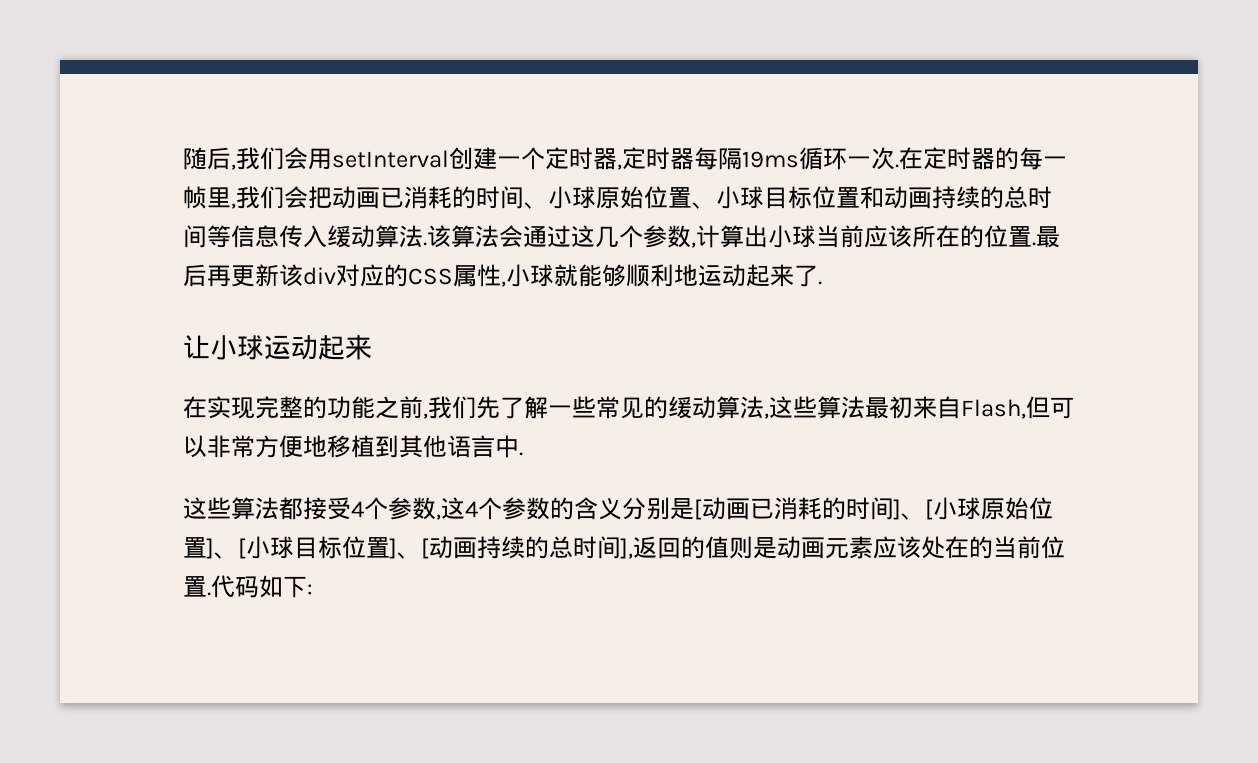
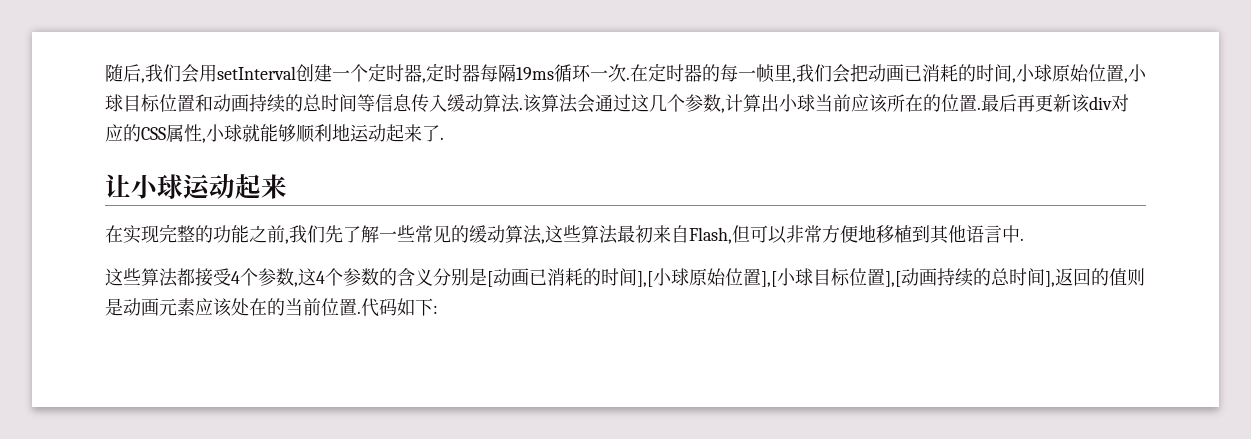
[524,186,716,209] 、小球原始位置、 -> [1012,64,1128,83] ,小球原始位置,
[893,497,1053,520] [183,536,429,559] ]、[小球原始位置]、[小球目标位置]、[ -> [637,268,901,287] ],[小球原始位置],[小球目标位置],[

